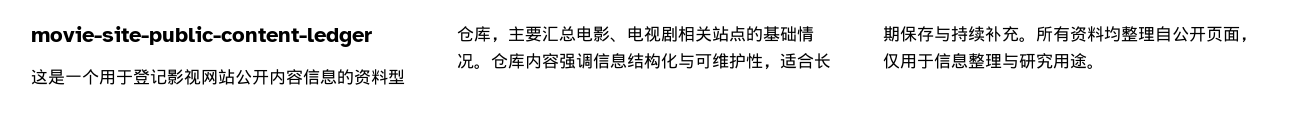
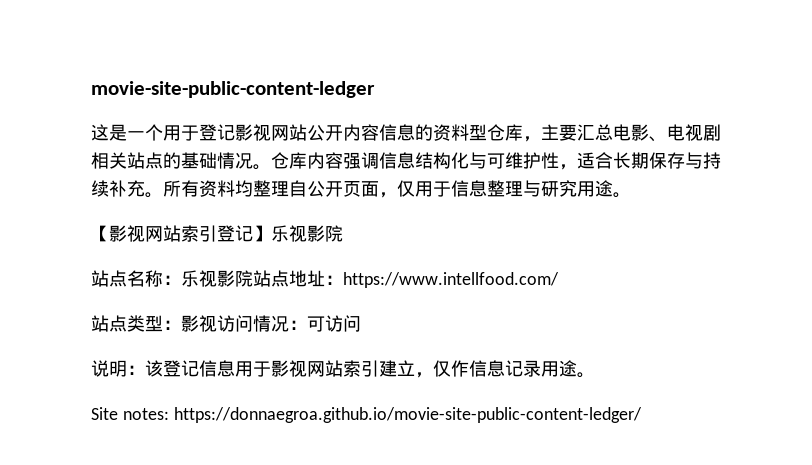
(1104, 66) none -> [91,225,343,242] [91,270,559,288] [91,315,361,332] [91,360,595,378] [91,407,642,423] // 【影视网站索引登记】乐视影院 // 站点名称：乐视影院站点地址：https://www.intellfood.com/ // 站点类型：影视访问情况：可访问 // 说明：该登记信息用于影视网站索引建立，仅作信息记录用途。 // Site notes: https://donnaegroa.github.io/movie-site-public-content-ledger/

